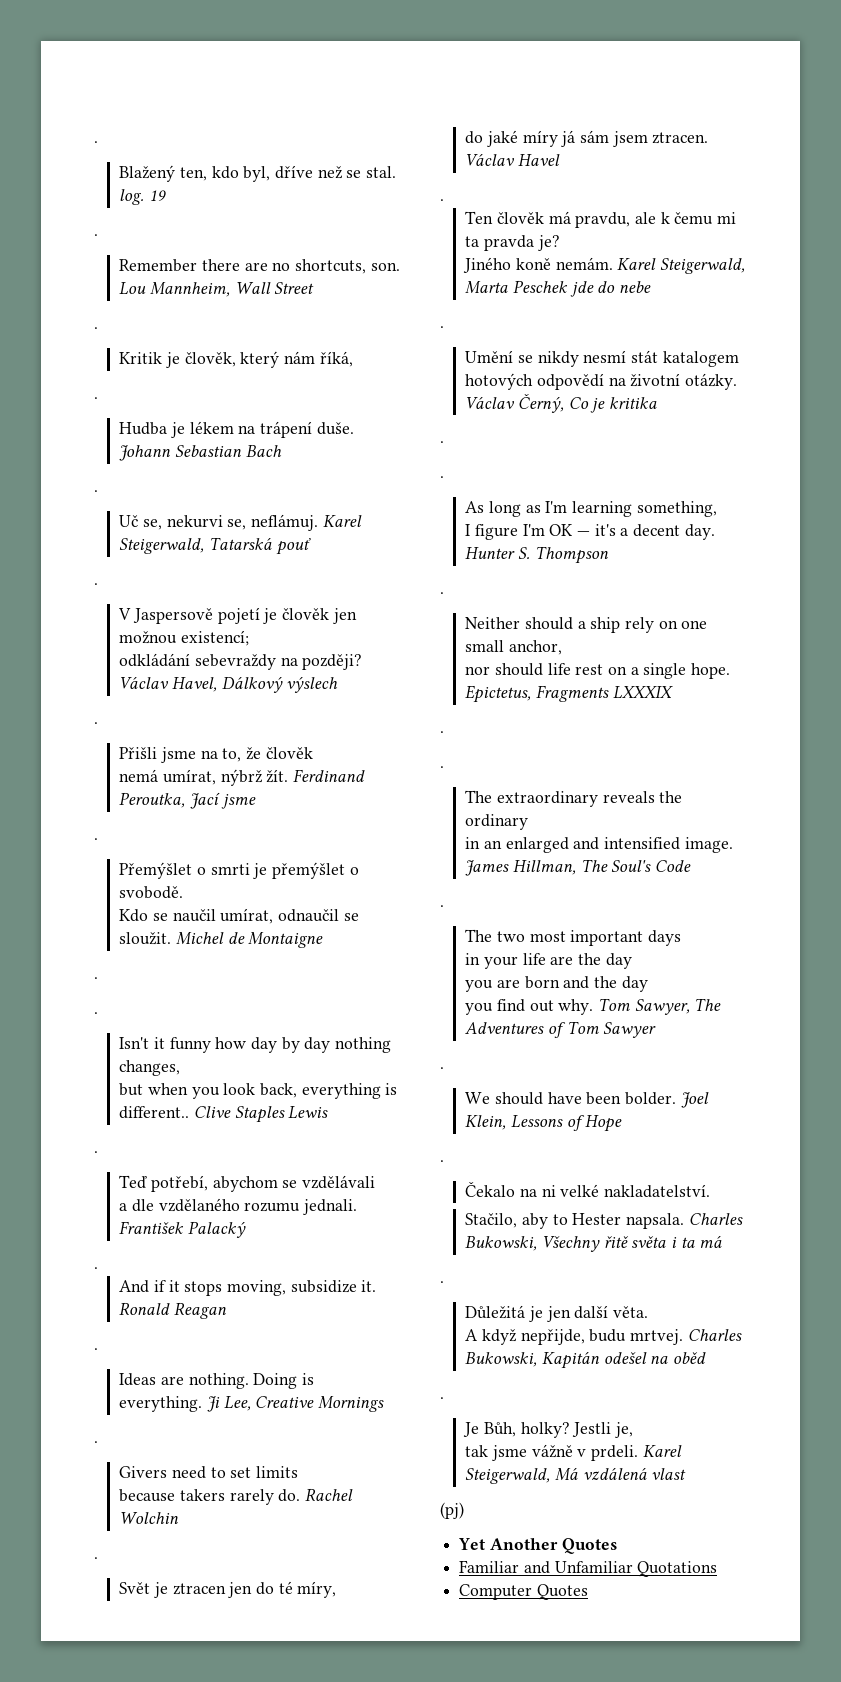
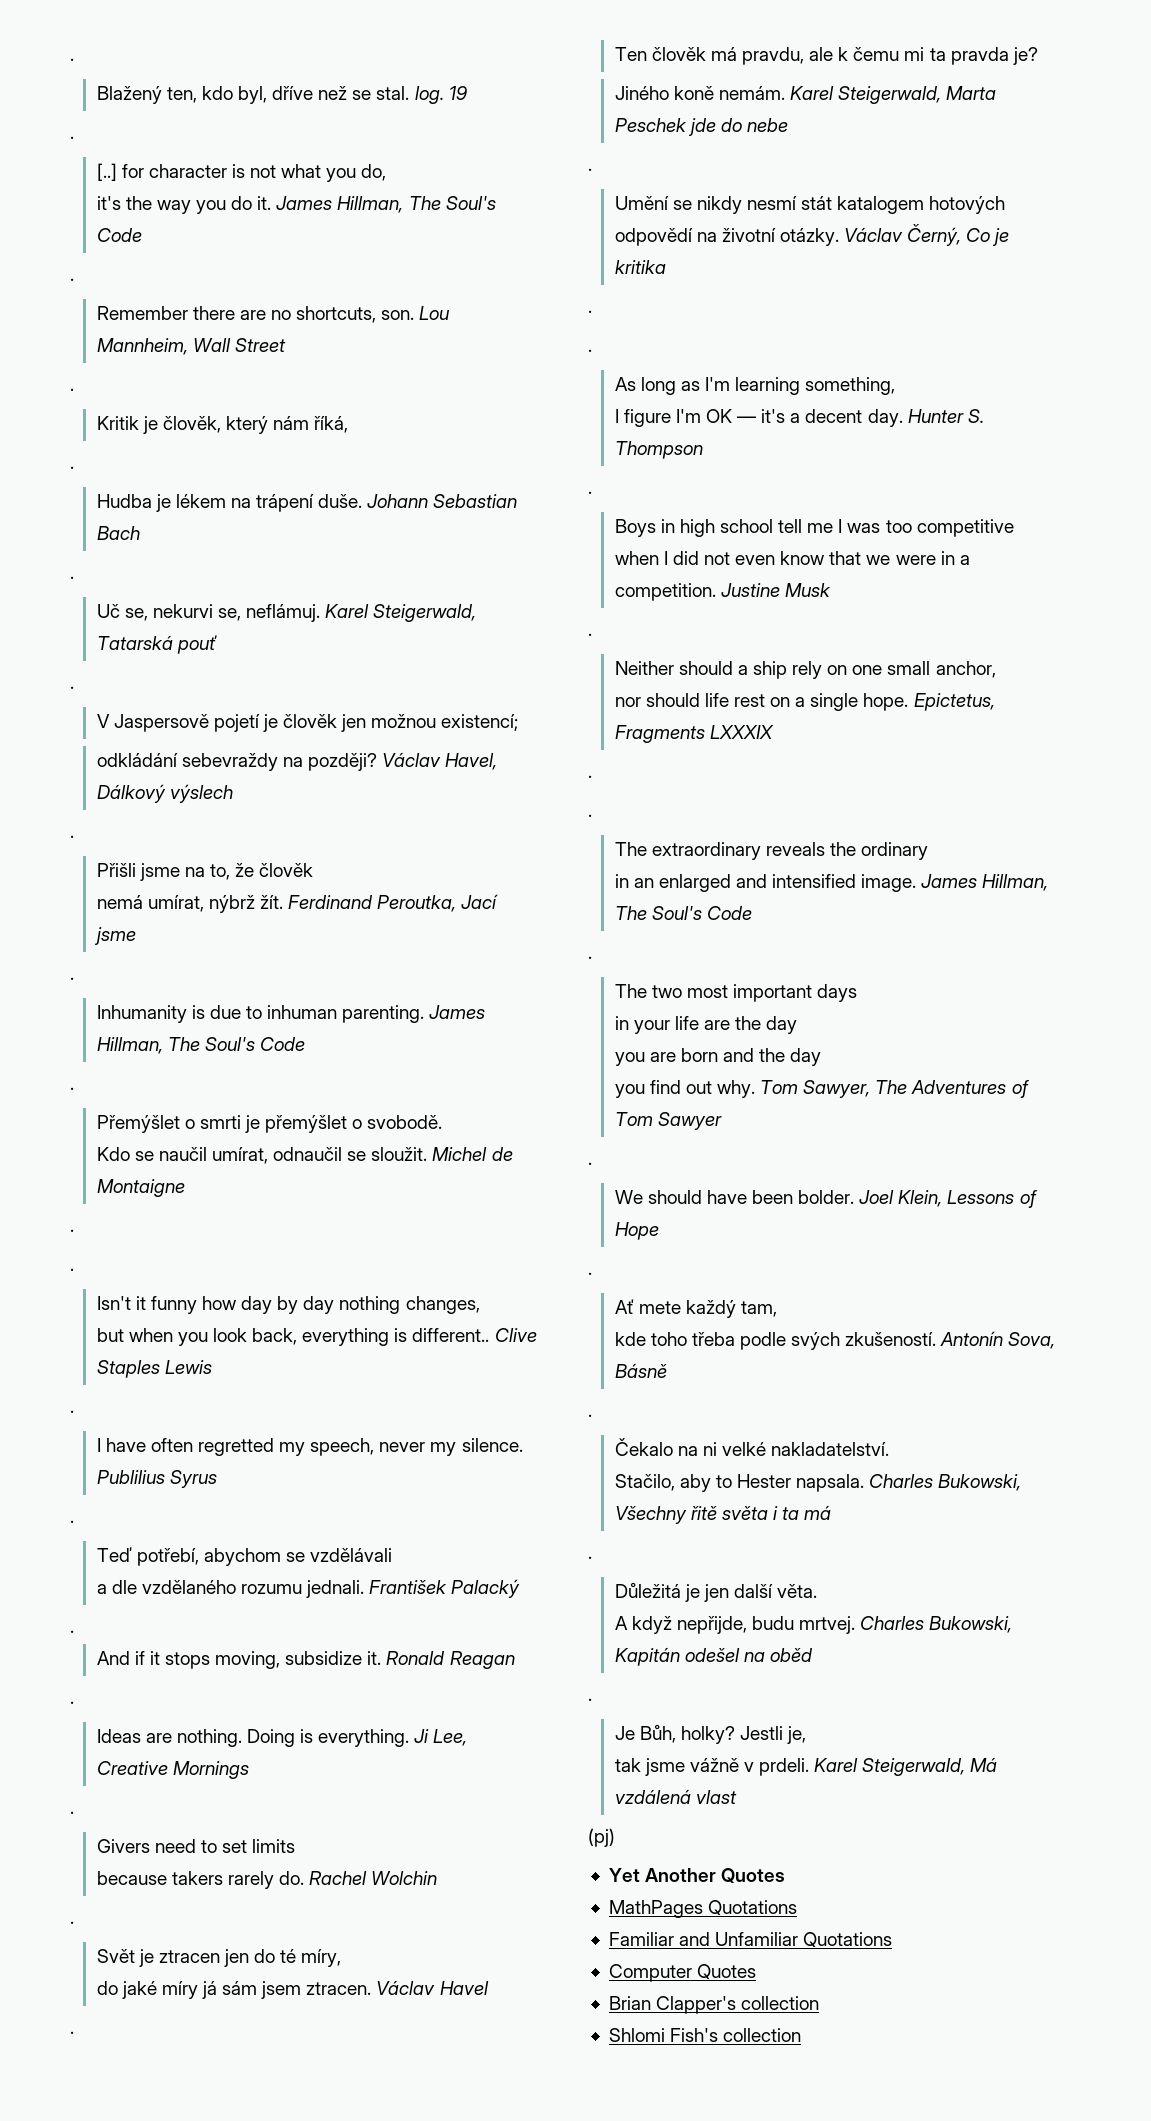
(98, 235) none -> [96,163,387,182] [96,196,496,214] [96,228,142,242] [70,278,74,281] // [..] for character is not what you do, // it's the way you do it. James Hillman, The Soul's Code // .
(98, 839) none -> [96,1005,486,1023] [96,1037,305,1054] [70,1087,74,1090] // Inhumanity is due to inhuman parenting. James Hillman, The Soul's Code // .
(98, 1152) none -> [96,1438,523,1456] [96,1470,217,1488] [70,1520,74,1523] // I have often regretted my speech, never my silence. Publilius Syrus // .
(444, 593) none -> [614,519,1014,537] [614,551,970,565] [614,583,831,601] [588,633,592,636] // Boys in high school tell me I was too competitive when I did not even know that we were in a competition. Justine Musk // .
(444, 1161) none -> [614,1299,777,1318] [614,1331,1056,1350] [614,1363,667,1378] [588,1414,592,1417] // Ať mete každý tam, // kde toho třeba podle svých zkušeností. Antonín Sova, Básně // .
(617, 1546) none -> [608,1900,798,1918] // MathPages Quotations
(588, 1592) none -> [608,1996,820,2014] [608,2028,802,2042] // Brian Clapper's collection // Shlomi Fish's collection

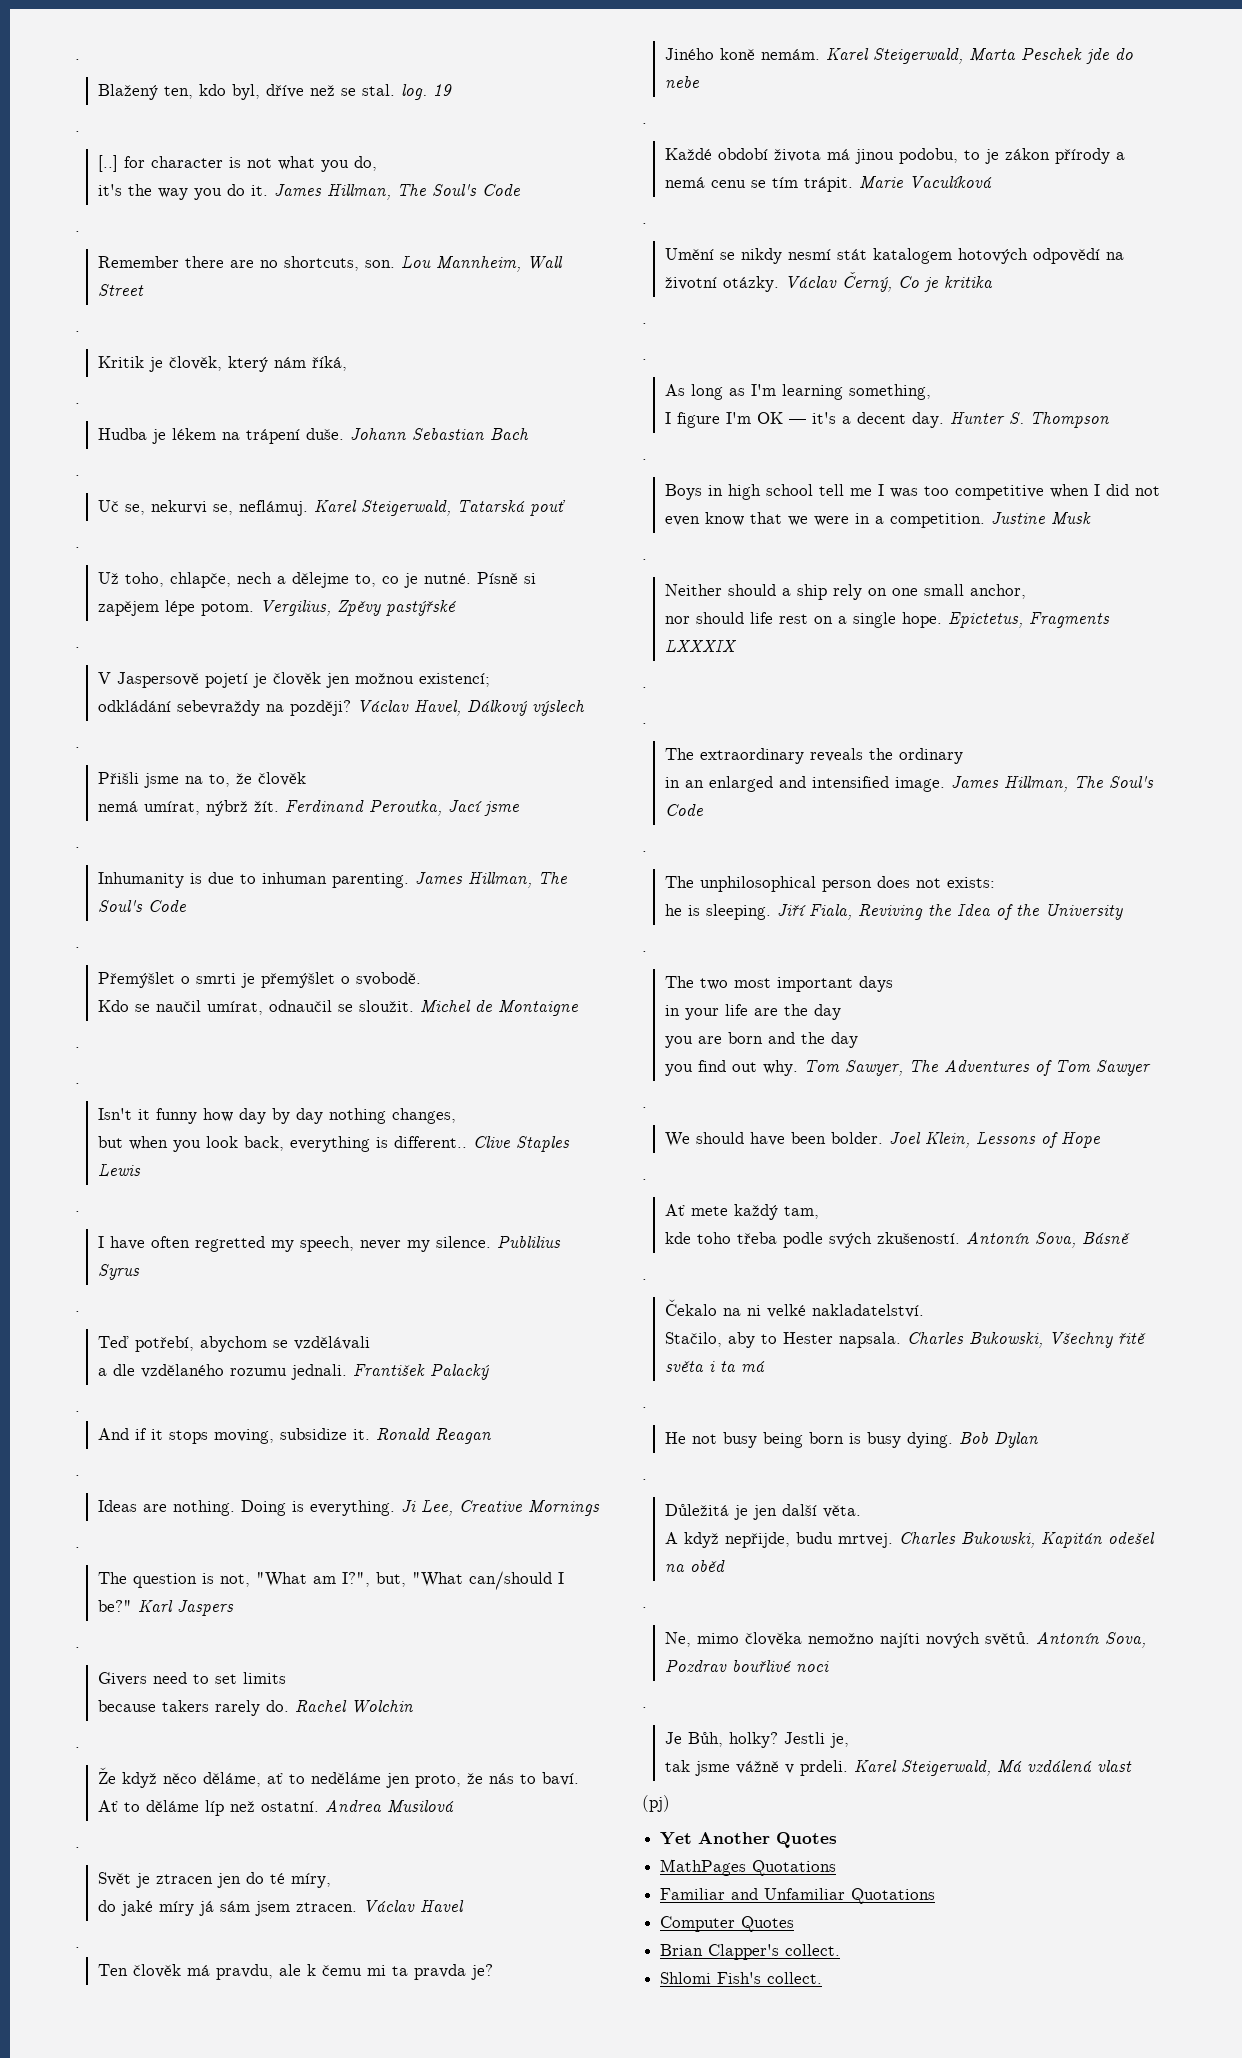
(74, 687) none -> [97,572,536,588] [97,600,456,616] [75,647,80,648] // Už toho, chlapče, nech a dělejme to, co je nutné. Písně si zapějem lépe potom. Vergilius, Zpěvy pastýřské // .
(74, 1812) none -> [97,1571,564,1590] [97,1600,234,1616] [75,1647,80,1648] // The question is not, "What am I?", but, "What can/should I be?" Karl Jaspers // .
(74, 1922) none -> [97,1767,579,1788] [97,1800,454,1816] [75,1847,80,1848] // Že když něco děláme, ať to neděláme jen proto, že nás to baví. Ať to děláme líp než ostatní. Andrea Musilová // .
(592, 169) none -> [664,148,1125,164] [664,176,992,192] [642,223,647,224] // Každé období života má jinou podobu, to je zákon přírody a nemá cenu se tím trápit. Marie Vaculíková // .
(592, 957) none -> [664,876,995,892] [664,904,1123,920] [642,951,647,952] // The unphilosophical person does not exists: // he is sleeping. Jiří Fiala, Reviving the Idea of the University // .
(592, 1557) none -> [664,1432,1038,1448] [642,1479,647,1480] // He not busy being born is busy dying. Bob Dylan // .
(592, 1699) none -> [664,1632,1146,1648] [664,1660,829,1672] [642,1707,647,1708] // Ne, mimo člověka nemožno najíti nových světů. Antonín Sova, Pozdrav bouřlivé noci // .
[741,1996,820,2010] collection -> [785,1944,841,1956] collect.
[723,2028,802,2042] collection -> [767,1972,823,1984] collect.

